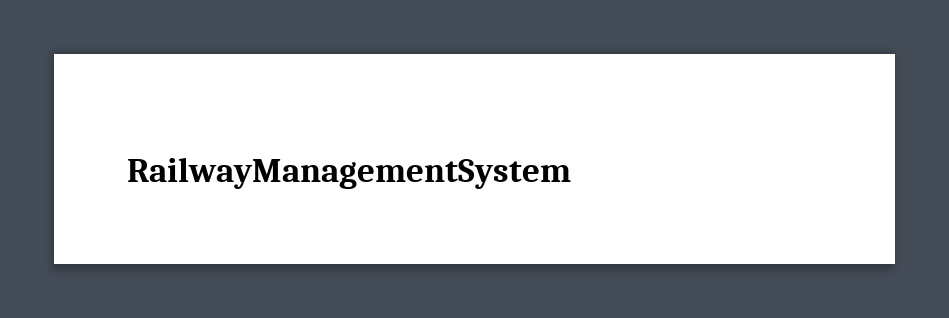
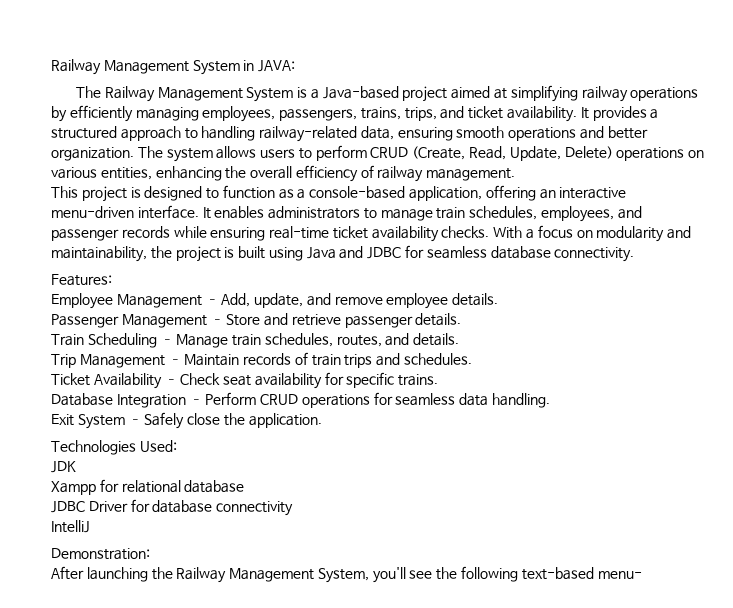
[127,157,571,189] RailwayManagementSystem -> [51,59,296,75] [75,85,699,102] [51,105,659,122] [51,126,648,142] [51,145,705,162] [51,165,516,182] [51,185,627,202] [51,205,642,222] [51,225,692,242] [51,245,635,262] [51,274,112,286] [51,293,499,309] [51,313,462,328] [51,333,460,348] [51,352,473,368] [51,372,439,389] [51,392,551,408] [51,412,322,429] [51,440,177,455] [51,461,76,473] [51,479,245,495] [51,499,294,516] [51,520,90,533] [51,548,150,560] [51,566,642,583] Railway Management System in JAVA: // The Railway Management System is a Java-based project aimed at simplifying railway operations by efficiently managing employees, passengers, trains, trips, and ticket availability. It provides a structured approach to handling railway-related data, ensuring smooth operations and better organization. The system allows users to perform CRUD (Create, Read, Update, Delete) operations on various entities, enhancing the overall efficiency of railway management. // This project is designed to function as a console-based application, offering an interactive menu-driven interface. It enables administrators to manage train schedules, employees, and passenger records while ensuring real-time ticket availability checks. With a focus on modularity and maintainability, the project is built using Java and JDBC for seamless database connectivity. // Features: // Employee Management – Add, update, and remove employee details. // Passenger Management – Store and retrieve passenger details. // Train Scheduling – Manage train schedules, routes, and details. // Trip Management – Maintain records of train trips and schedules. // Ticket Availability – Check seat availability for specific trains. // Database Integration – Perform CRUD operations for seamless data handling. // Exit System – Safely close the application. // Technologies Used: // JDK // Xampp for relational database // JDBC Driver for database connectivity // IntelliJ // Demonstration: // After launching the Railway Management System, you'll see the following text-based menu-

